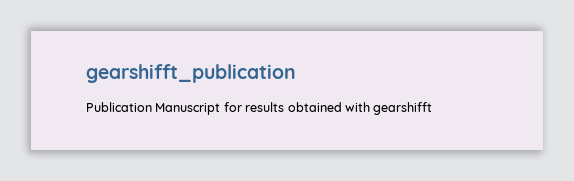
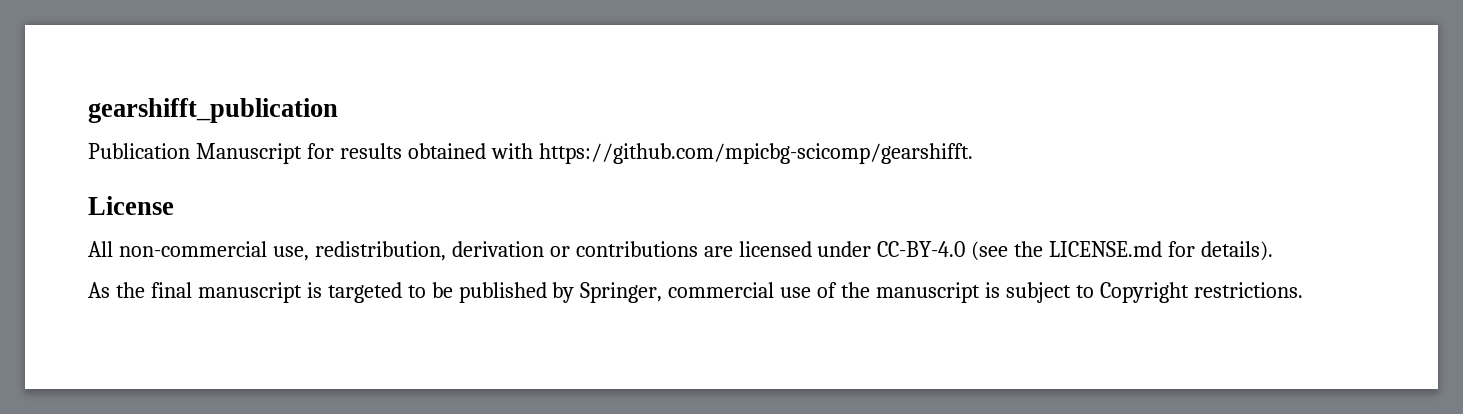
[373,102,433,115] gearshifft -> [538,143,973,164] [88,196,174,215] [88,241,1274,261] [88,282,1303,303] https://github.com/mpicbg-scicomp/gearshifft. // License // All non-commercial use, redistribution, derivation or contributions are licensed under CC-BY-4.0 (see the LICENSE.md for details). // As the final manuscript is targeted to be published by Springer, commercial use of the manuscript is subject to Copyright restrictions.

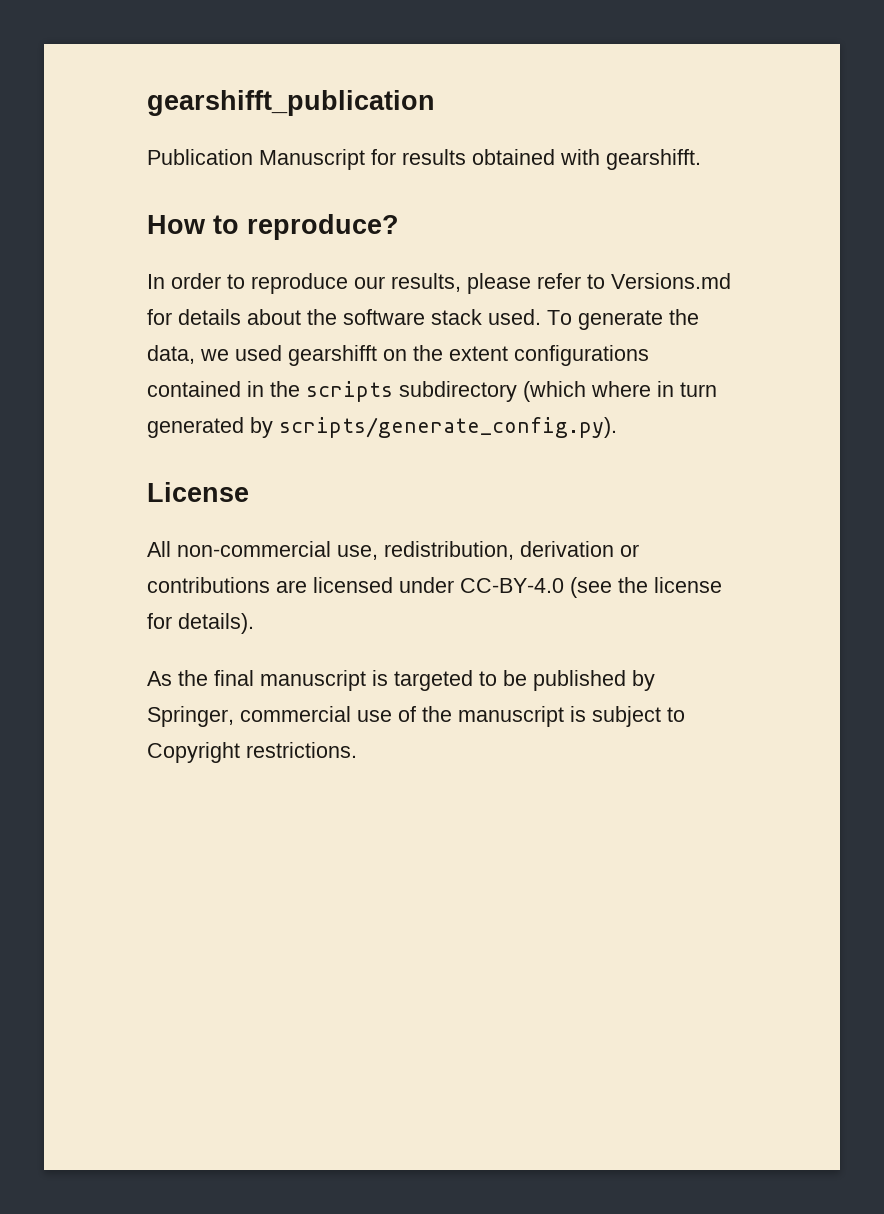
[538,143,973,164] https://github.com/mpicbg-scicomp/gearshifft. -> [606,149,701,170] [147,214,399,240] [147,273,731,294] [147,309,699,330] [147,345,649,366] [147,381,717,402] [147,417,617,438] gearshifft. // How to reproduce? // In order to reproduce our results, please refer to Versions.md for details about the software stack used. To generate the data, we used gearshifft on the extent configurations contained in the scripts subdirectory (which where in turn generated by scripts/generate_config.py).
[1049,241,1163,257] LICENSE.md -> [654,577,722,593] license

